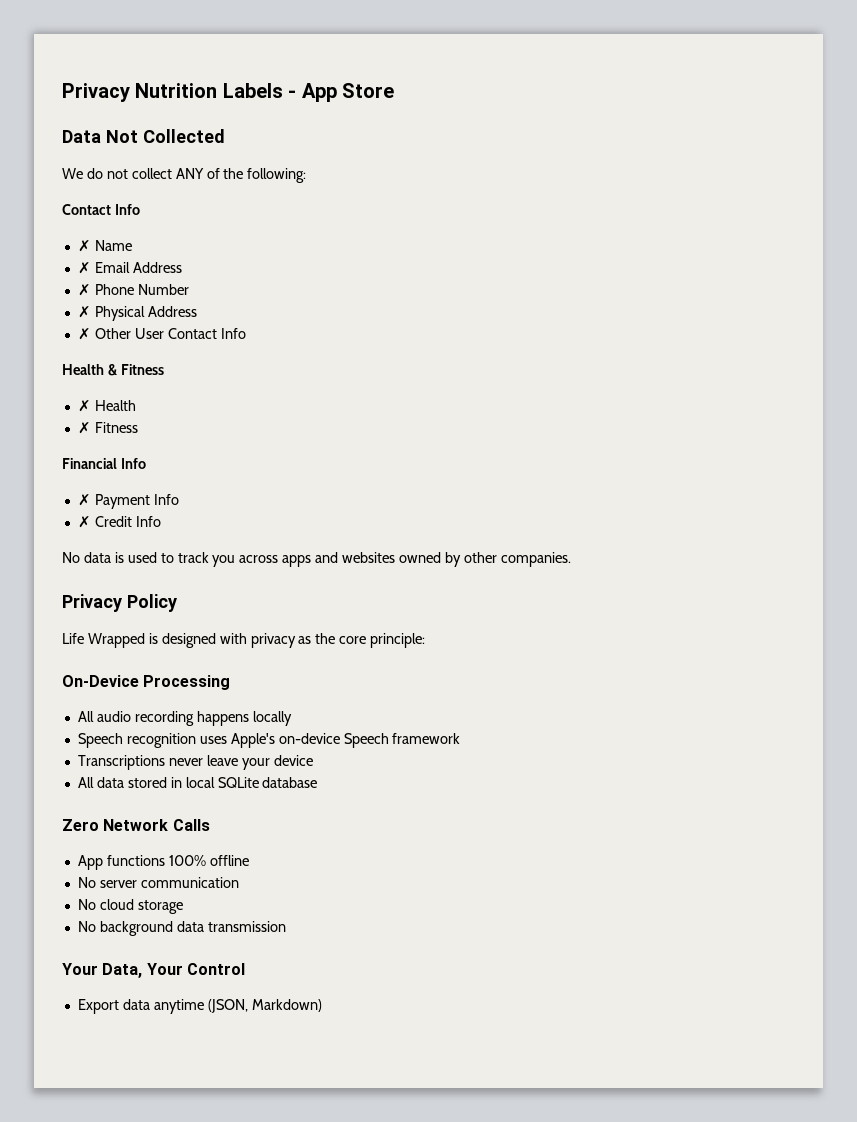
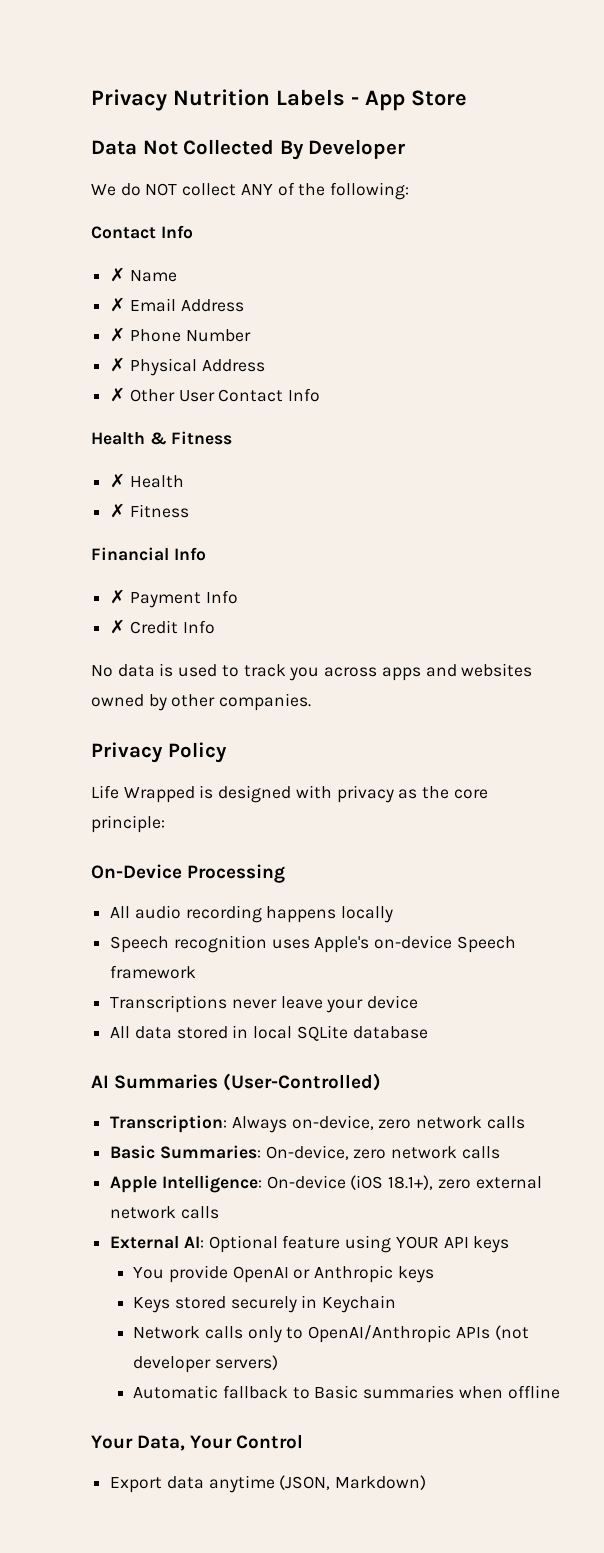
(225, 136) none -> [279,139,406,160] By Developer
[106,169,128,179] not -> [145,183,178,196] NOT
[62,819,210,831] [77,855,249,870] [77,877,239,888] [77,899,183,914] [77,921,286,936] Zero Network Calls // App functions 100% offline // No server communication // No cloud storage // No background data transmission -> [91,1073,382,1091] [110,1115,525,1133] [110,1145,500,1160] [110,1175,542,1193] [110,1206,219,1219] [110,1235,510,1253] [133,1265,434,1283] [133,1295,397,1313] [133,1325,529,1343] [133,1355,279,1373] [133,1385,560,1399] AI Summaries (User-Controlled) // Transcription: Always on-device, zero network calls // Basic Summaries: On-device, zero network calls // Apple Intelligence: On-device (iOS 18.1+), zero external network calls // External AI: Optional feature using YOUR API keys // You provide OpenAI or Anthropic keys // Keys stored securely in Keychain // Network calls only to OpenAI/Anthropic APIs (not developer servers) // Automatic fallback to Basic summaries when offline

